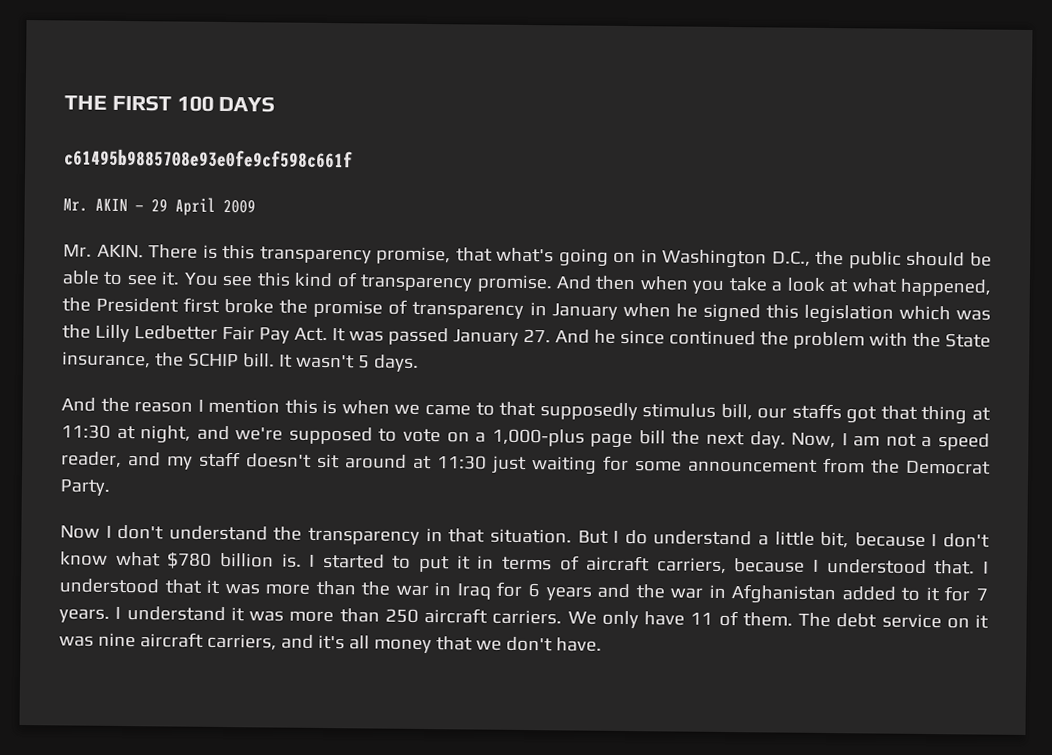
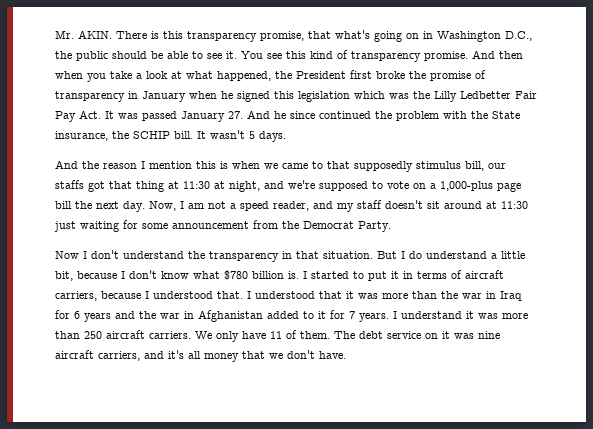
[64,94,276,113] [64,148,353,169] [63,197,256,216] THE FIRST 100 DAYS // c61495b9885708e93e0fe9cf598c661f // Mr. AKIN — 29 April 2009 // -> (55, 34) none

